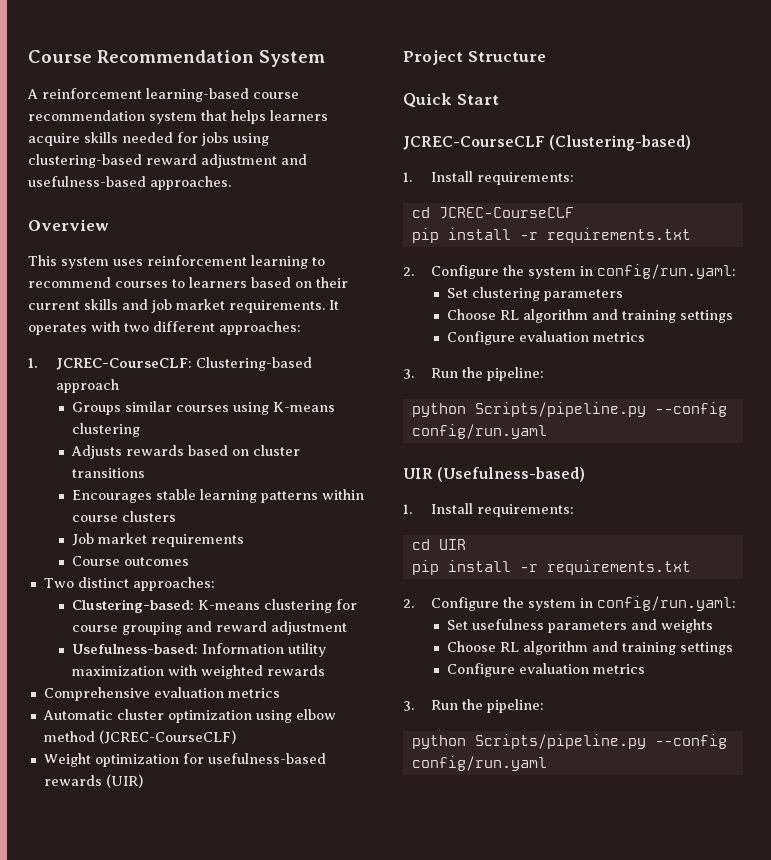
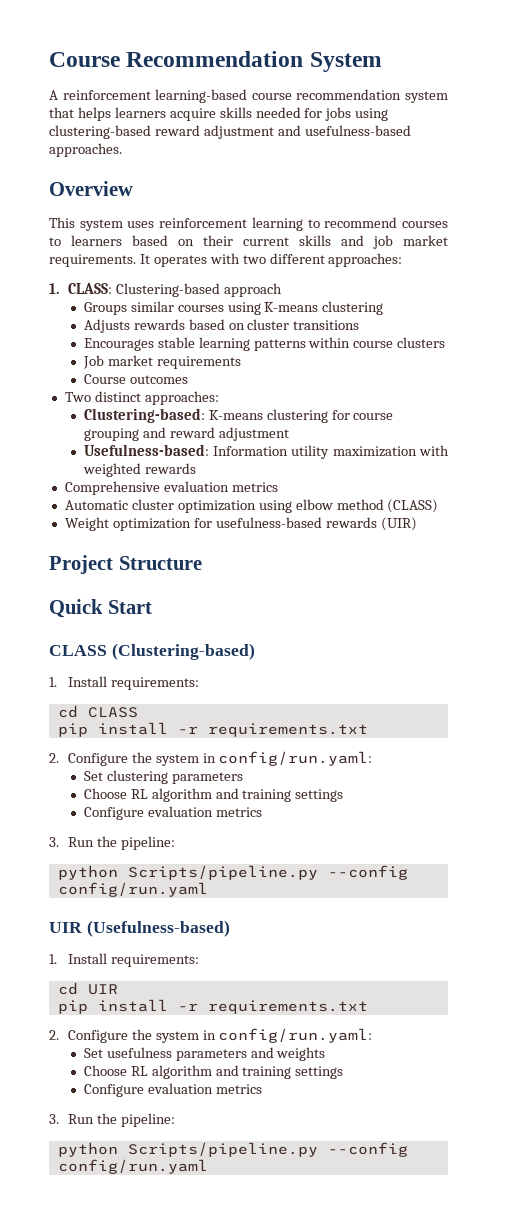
[56,358,193,370] JCREC-CourseCLF: -> [67,283,112,294] CLASS:
[98,730,236,744] (JCREC-CourseCLF) -> [387,499,439,513] (CLASS)
[403,136,545,150] JCREC-CourseCLF -> [49,645,107,656] CLASS
[438,207,574,219] JCREC-CourseCLF -> [87,707,138,718] CLASS

